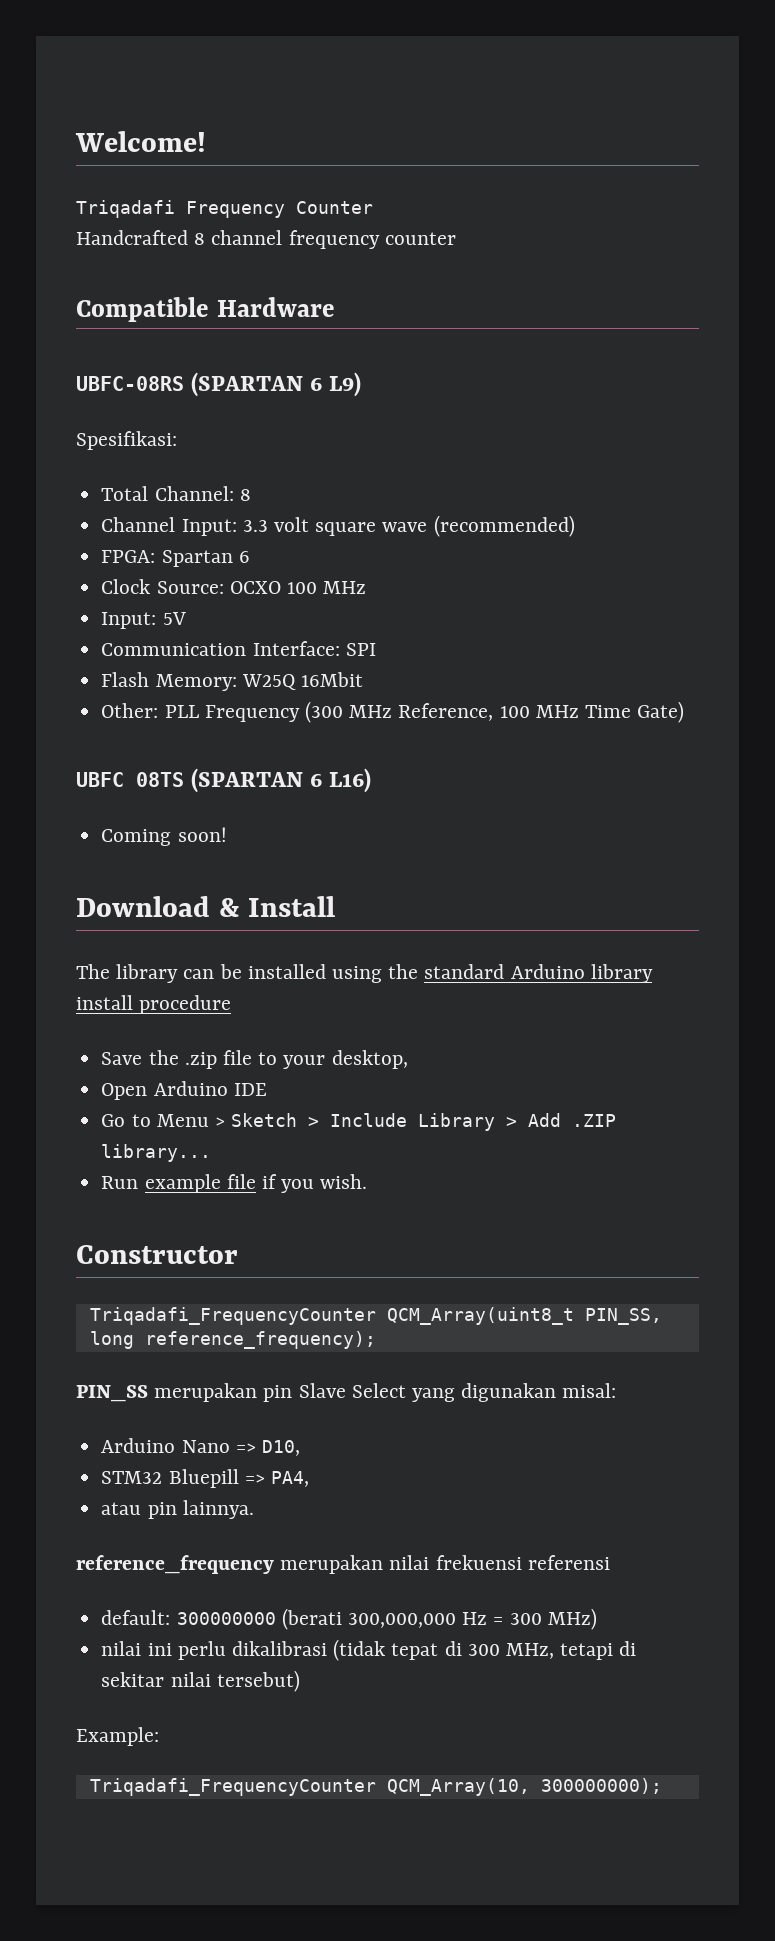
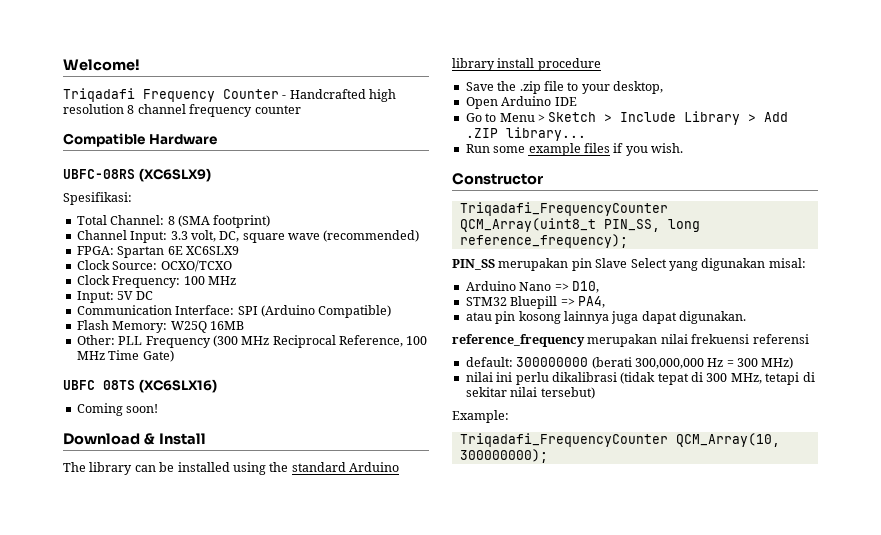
[76,230,188,245] // Handcrafted -> [282,89,397,102] [63,104,124,114] - Handcrafted high resolution
[191,372,362,397] (SPARTAN 6 L9) -> [138,168,211,182] (XC6SLX9)
(251, 495) none -> [177,215,271,228] (SMA footprint)
[273,517,309,532] volt -> [190,230,240,242] volt, DC,
[238,551,250,563] 6 -> [167,246,239,255] 6E XC6SLX9
[229,581,281,594] OCXO -> [160,260,232,272] [76,275,181,288] OCXO/TCXO // Clock Frequency:
(186, 618) none -> [135,291,153,300] DC
(376, 649) none -> [260,305,392,318] (Arduino Compatible)
[300,672,363,687] 16Mbit -> [209,321,244,330] 16MB
(393, 711) none -> [272,335,336,348] Reciprocal
[191,768,372,793] (SPARTAN 6 L16) -> [138,379,217,393] (XC6SLX16)
[144,1174,256,1193] example file -> [493,143,610,156] some example files
[182,1500,254,1519] lainnya. -> [518,311,746,324] kosong lainnya juga dapat digunakan.

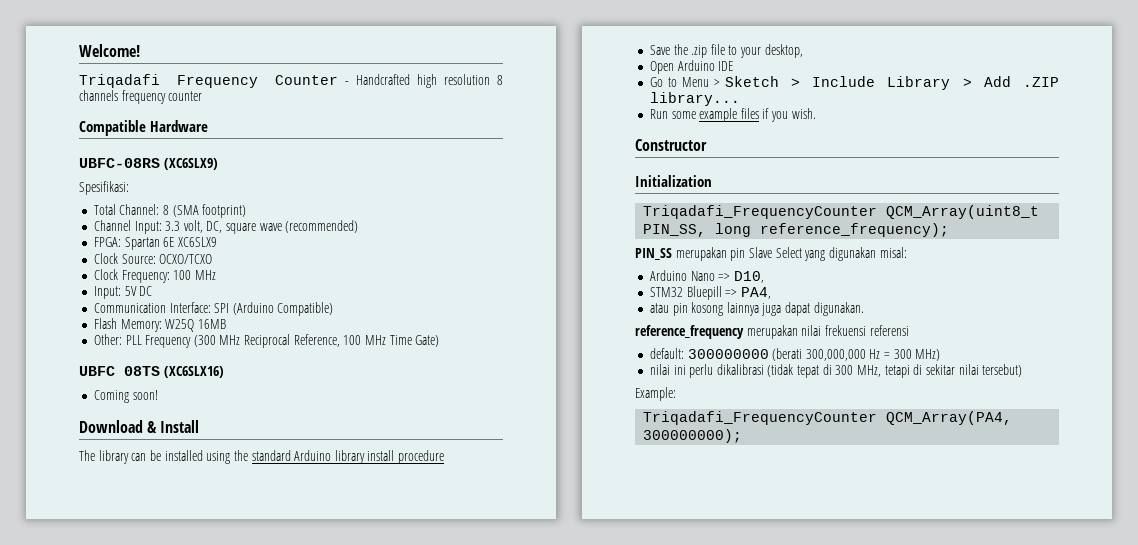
[137,104,186,114] channel -> [79,90,118,101] channels
(543, 179) none -> [635,175,712,187] // Initialization
[675,433,780,447] QCM_Array(10, -> [886,411,1013,425] QCM_Array(PA4,

